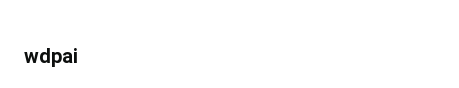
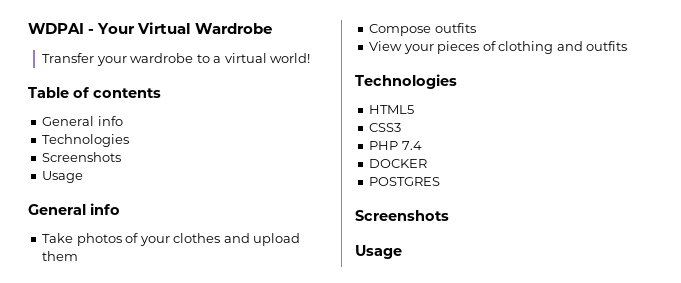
[24,48,78,67] wdpai -> [28,22,273,34] [42,53,311,66] [28,87,161,98] [42,116,123,126] [42,134,130,147] [42,152,122,162] [42,171,84,183] [28,203,120,215] [42,233,301,246] [42,251,79,261] [369,23,476,36] [369,41,628,54] [355,74,457,89] [369,105,415,114] [369,123,402,132] [369,141,422,150] [369,159,428,168] [369,177,441,186] [355,210,449,221] [355,245,402,259] WDPAI - Your Virtual Wardrobe // Transfer your wardrobe to a virtual world! // Table of contents // General info // Technologies // Screenshots // Usage // General info // Take photos of your clothes and upload them // Compose outfits // View your pieces of clothing and outfits // Technologies // HTML5 // CSS3 // PHP 7.4 // DOCKER // POSTGRES // Screenshots // Usage

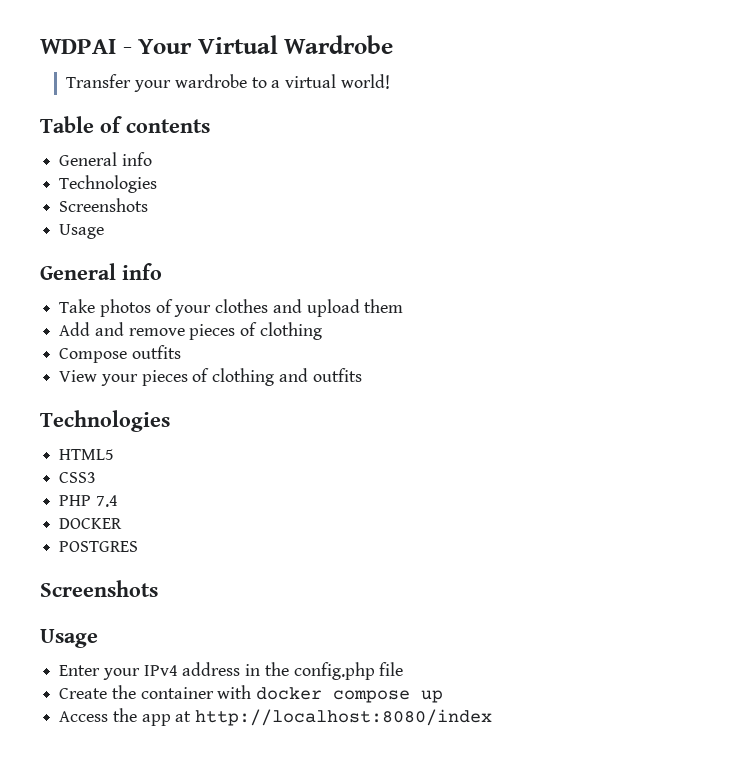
(79, 256) none -> [59,322,322,340] // Add and remove pieces of clothing
(402, 252) none -> [59,662,404,680] [59,685,444,703] [59,708,493,726] // Enter your IPv4 address in the config.php file // Create the container with docker compose up // Access the app at http://localhost:8080/index

